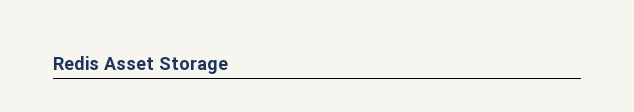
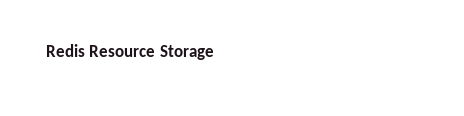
[104,57,154,70] Asset -> [89,45,156,57] Resource

